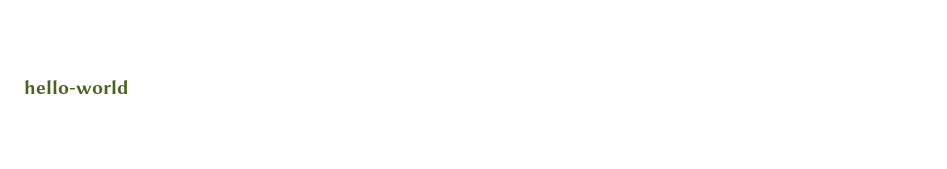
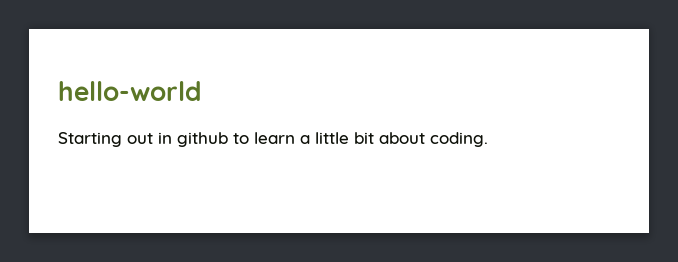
(129, 87) none -> [58,132,488,147] // Starting out in github to learn a little bit about coding.

